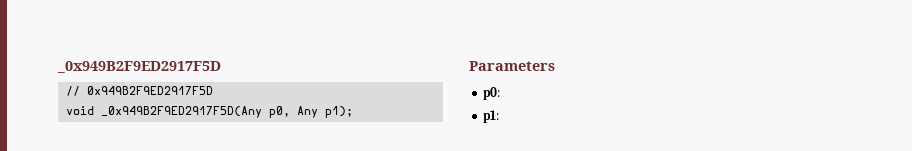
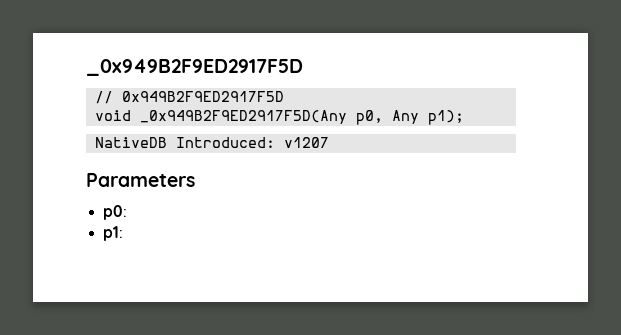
(353, 112) none -> [95,137,330,148] // NativeDB Introduced: v1207

